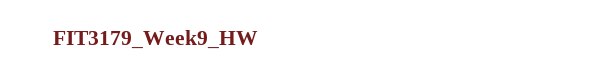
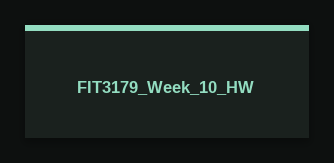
[53,30,258,49] FIT3179_Week9_HW -> [77,81,254,95] FIT3179_Week_10_HW

